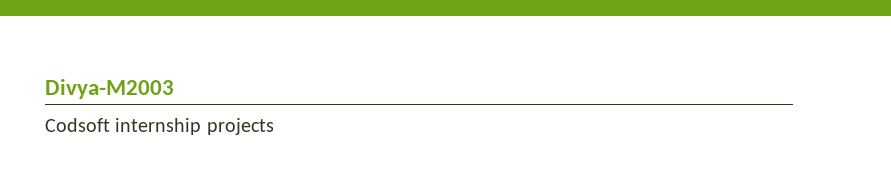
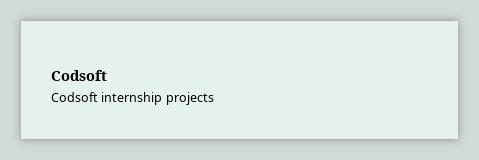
[45,79,174,99] Divya-M2003 -> [51,70,107,81] Codsoft

